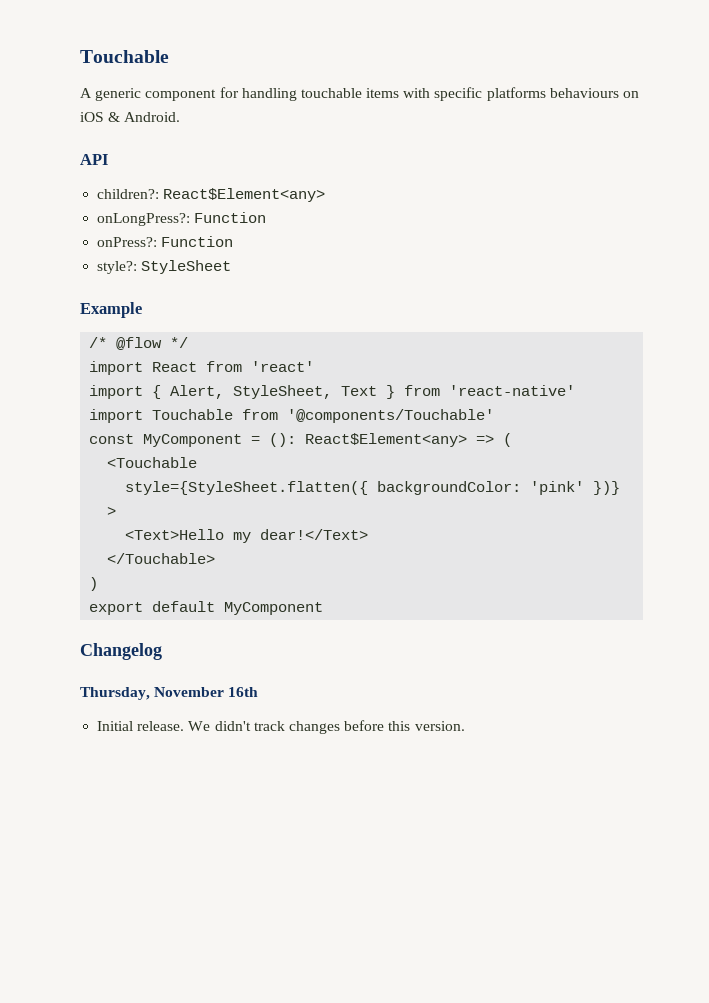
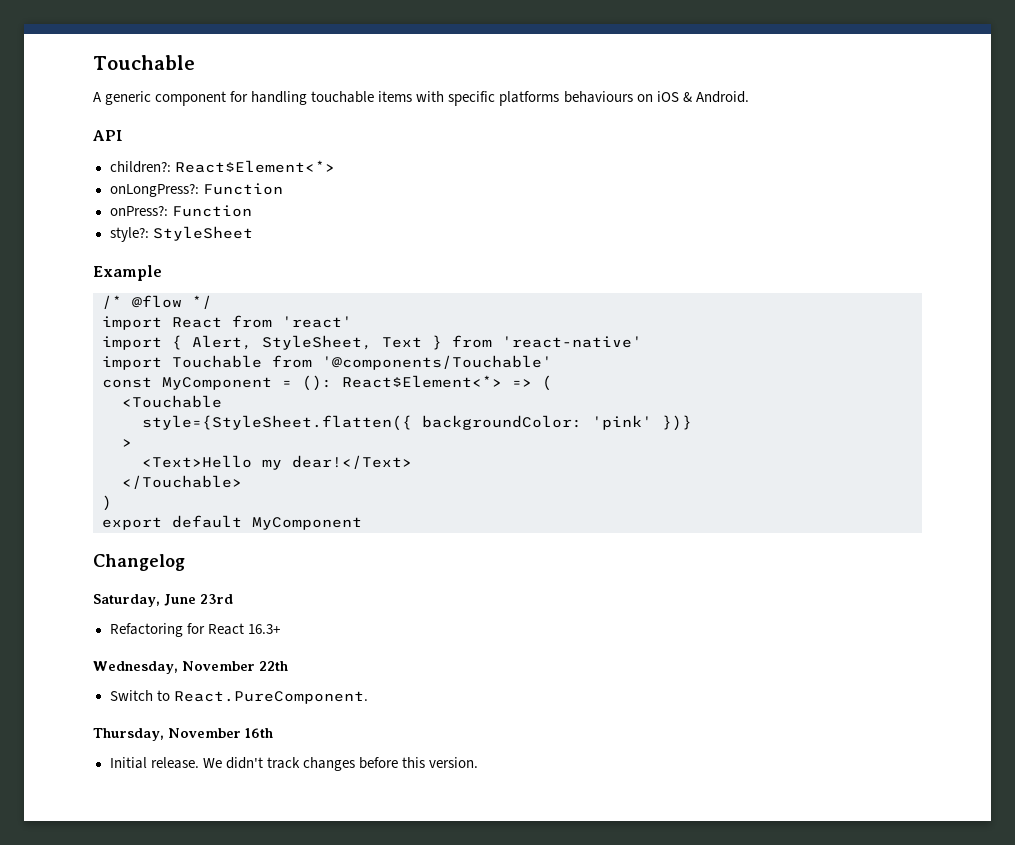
[163,188,326,202] React$Element<any> -> [174,160,335,173] React$Element<*>
[305,433,468,447] React$Element<any> -> [342,375,502,388] React$Element<*>
(162, 651) none -> [93,594,233,607] [109,623,280,637] [93,661,288,674] [109,690,368,704] // Saturday, June 23rd // Refactoring for React 16.3+ // Wednesday, November 22th // Switch to React.PureComponent.

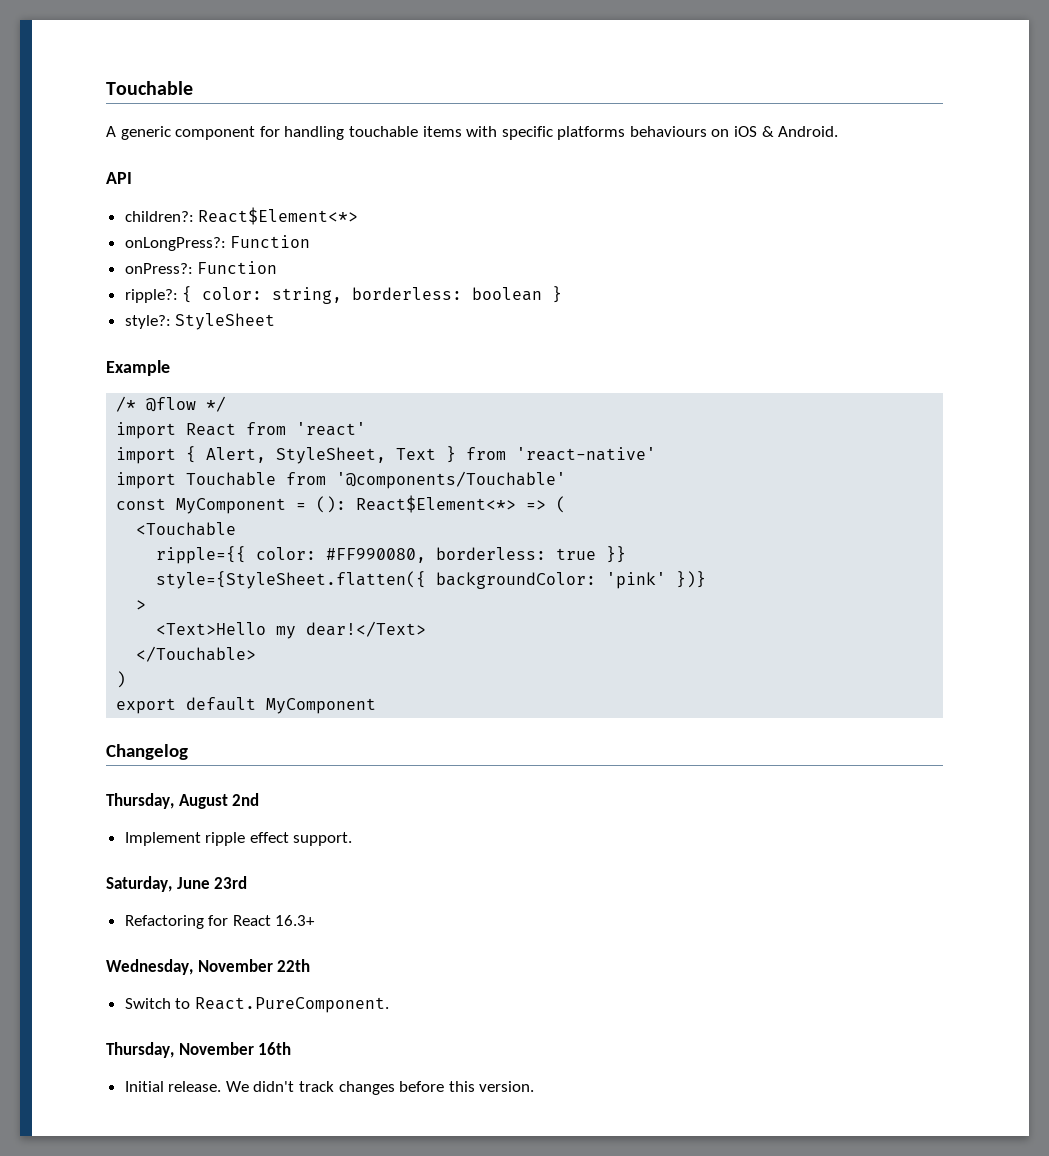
(252, 211) none -> [124,286,563,304] // ripple?: { color: string, borderless: boolean }
(222, 401) none -> [156,546,627,564] // ripple={{ color: #FF990080, borderless: true }}
(185, 562) none -> [106,793,260,809] [124,832,353,846] // Thursday, August 2nd // Implement ripple effect support.

